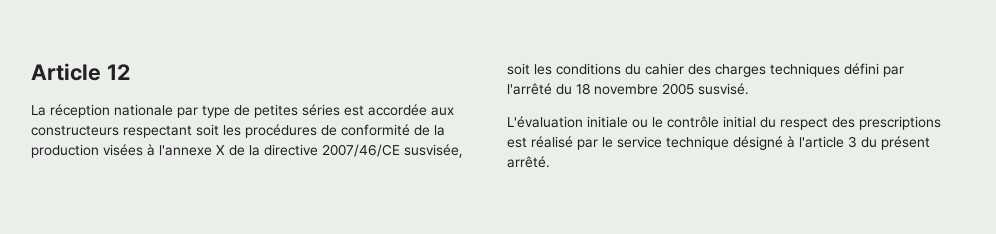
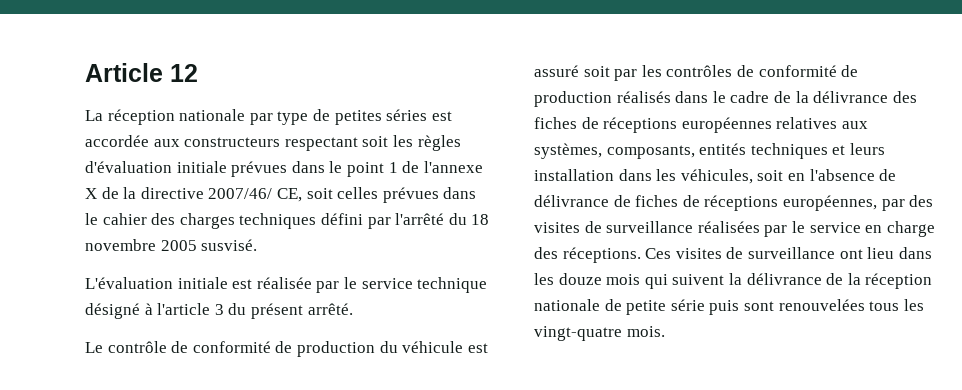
[245,124,445,138] [31,144,155,158] procédures de conformité de la production visées à -> [417,135,461,151] [85,161,420,177] règles d'évaluation initiale prévues dans le point 1 de
[322,144,463,158] [507,63,641,75] 2007/46/CE susvisée, soit les conditions du -> [208,187,477,203] [85,213,98,225] 2007/46/ CE, soit celles prévues dans le
[632,116,941,130] [507,136,573,148] ou le contrôle initial du respect des prescriptions est réalisé -> [232,277,312,289] est réalisée
(550, 162) none -> [85,341,488,357] [534,65,859,81] [534,91,917,107] [534,117,868,133] [534,143,885,159] [534,169,897,184] [534,195,934,211] [534,221,935,237] [534,247,932,263] [534,273,933,289] [534,299,924,315] [534,326,665,341] // Le contrôle de conformité de production du véhicule est assuré soit par les contrôles de conformité de production réalisés dans le cadre de la délivrance des fiches de réceptions européennes relatives aux systèmes, composants, entités techniques et leurs installation dans les véhicules, soit en l'absence de délivrance de fiches de réceptions européennes, par des visites de surveillance réalisées par le service en charge des réceptions. Ces visites de surveillance ont lieu dans les douze mois qui suivent la délivrance de la réception nationale de petite série puis sont renouvelées tous les vingt-quatre mois.

